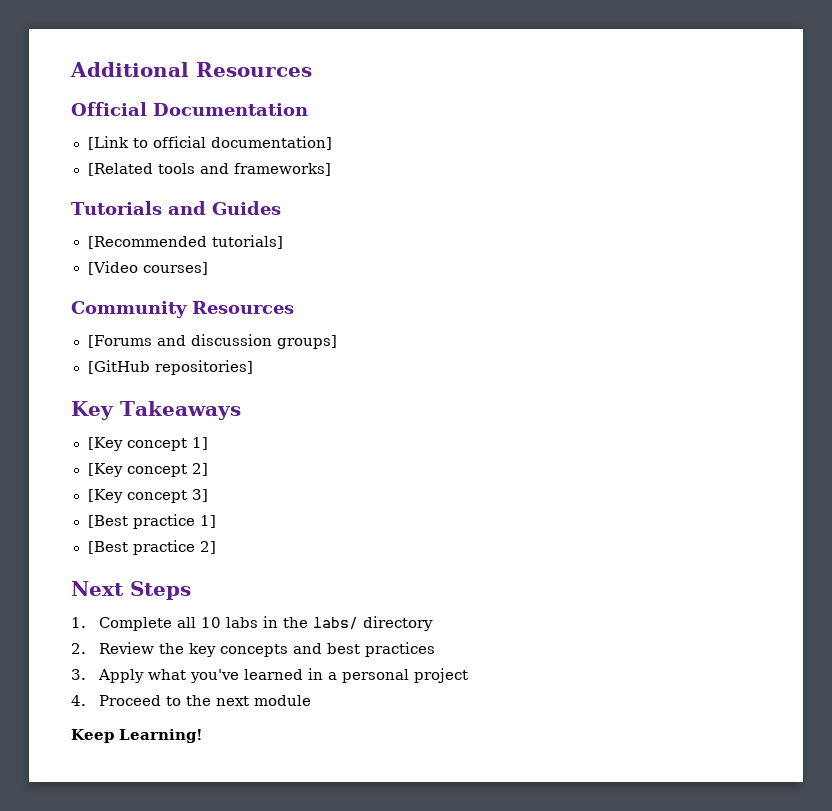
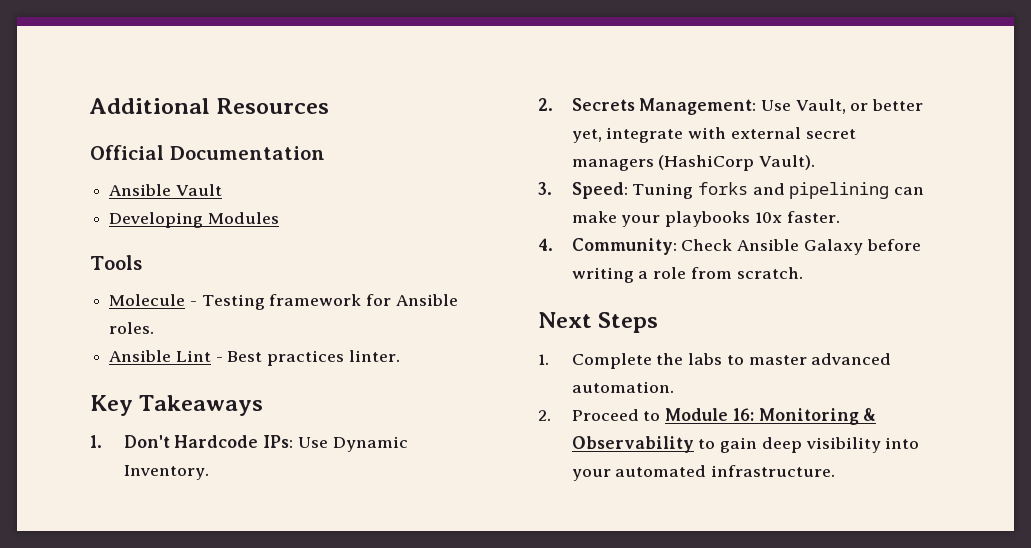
[87,136,332,150] [87,163,331,176] [71,201,281,215] [87,235,283,249] [87,261,208,275] [71,301,294,318] [87,334,337,349] [87,360,253,375] [71,401,241,420] [87,437,208,451] [87,463,208,477] [87,489,208,503] [87,514,216,529] [87,540,216,555] [71,581,191,600] [71,616,434,631] [71,642,436,657] [71,668,469,683] [71,695,312,706] [71,729,203,743] [Link to official documentation] // [Related tools and frameworks] // Tutorials and Guides // [Recommended tutorials] // [Video courses] // Community Resources // [Forums and discussion groups] // [GitHub repositories] // Key Takeaways // [Key concept 1] // [Key concept 2] // [Key concept 3] // [Best practice 1] // [Best practice 2] // Next Steps // 1. Complete all 10 labs in the labs/ directory // 2. Review the key concepts and best practices // 3. Apply what you've learned in a personal project // 4. Proceed to the next module // Keep Learning! -> [109,184,222,196] [109,212,279,228] [90,255,142,270] [109,294,458,310] [109,322,155,334] [109,350,400,366] [90,395,264,416] [90,435,408,452] [123,465,209,480] [538,98,924,115] [571,127,856,143] [571,155,816,171] [538,182,925,199] [571,211,840,227] [538,238,921,255] [571,267,803,283] [538,312,659,333] [538,353,892,369] [571,381,674,393] [538,408,877,425] [571,436,920,453] [571,465,836,481] Ansible Vault // Developing Modules // Tools // Molecule - Testing framework for Ansible roles. // Ansible Lint - Best practices linter. // Key Takeaways // 1. Don't Hardcode IPs: Use Dynamic Inventory. // 2. Secrets Management: Use Vault, or better yet, integrate with external secret managers (HashiCorp Vault). // 3. Speed: Tuning forks and pipelining can make your playbooks 10x faster. // 4. Community: Check Ansible Galaxy before writing a role from scratch. // Next Steps // 1. Complete the labs to master advanced automation. // 2. Proceed to Module 16: Monitoring & Observability to gain deep visibility into your automated infrastructure.

